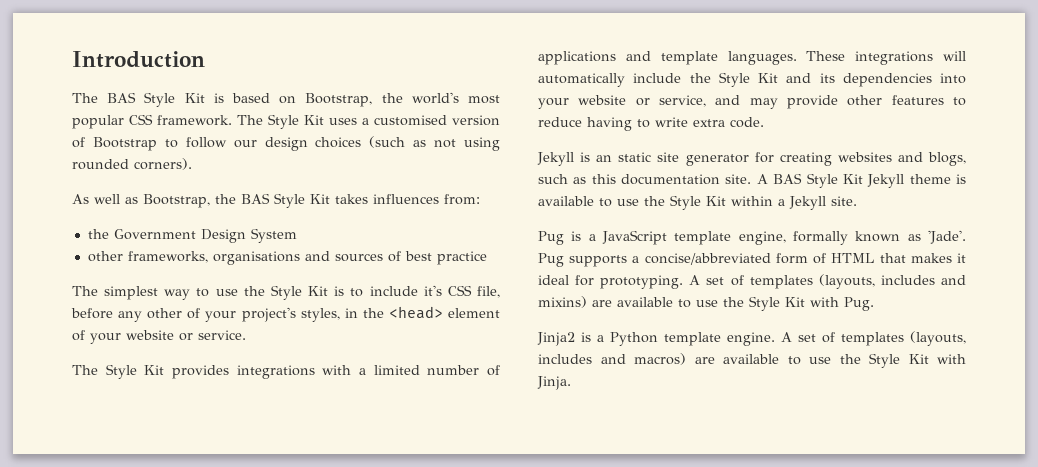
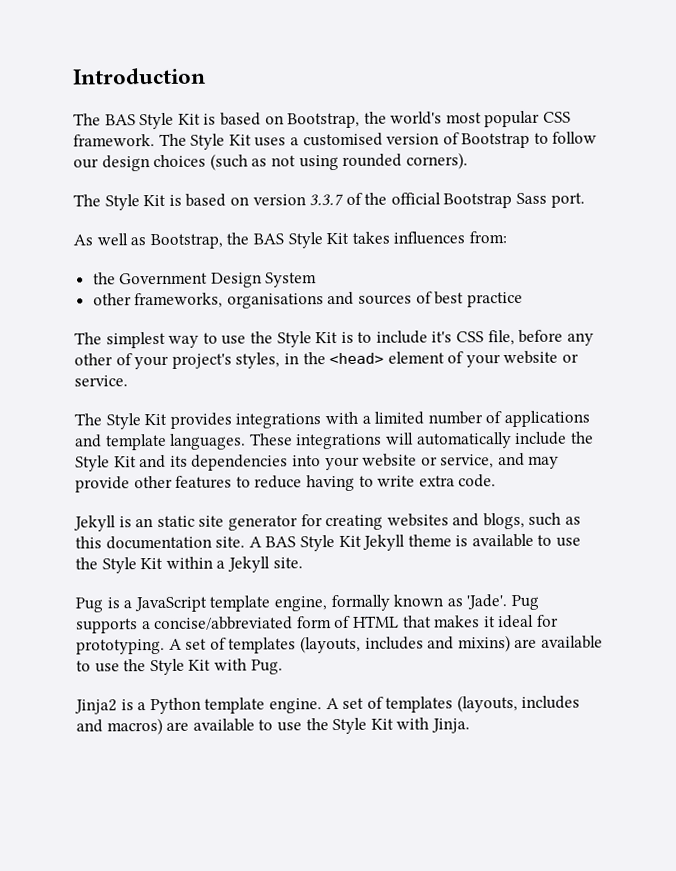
(192, 164) none -> [73,192,585,211] // The Style Kit is based on version 3.3.7 of the official Bootstrap Sass port.

